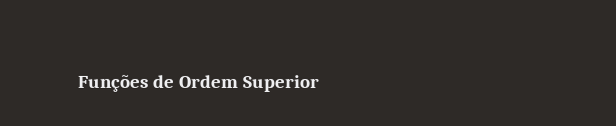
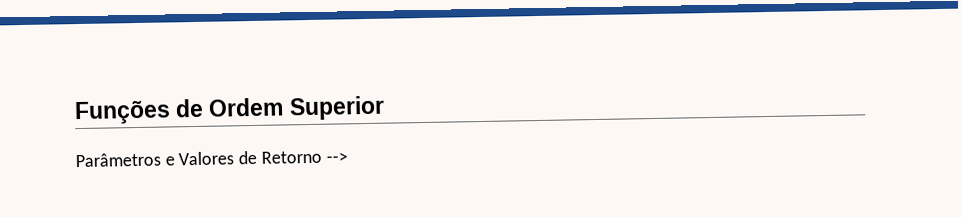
(319, 83) none -> [75,150,348,168] // Parâmetros e Valores de Retorno -->

